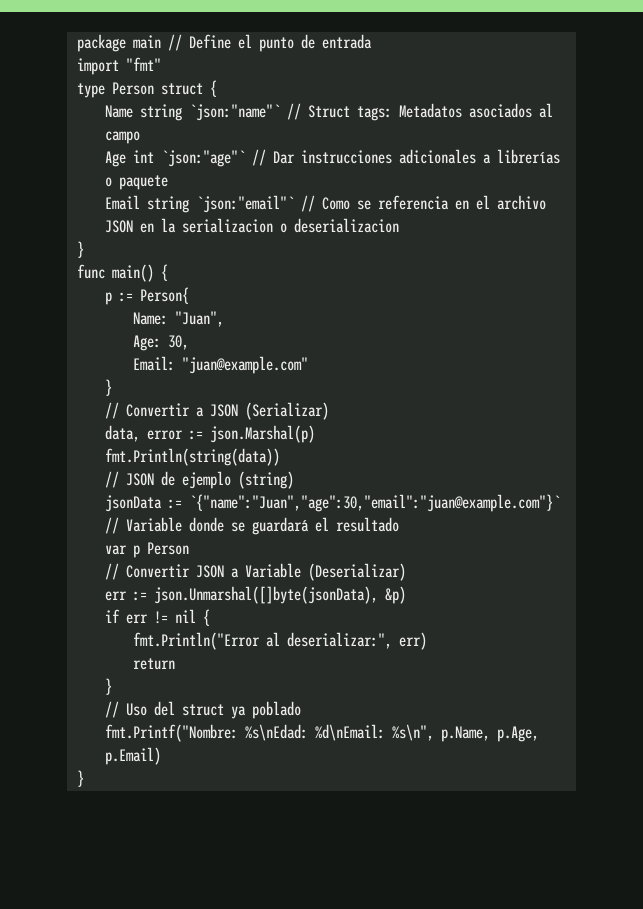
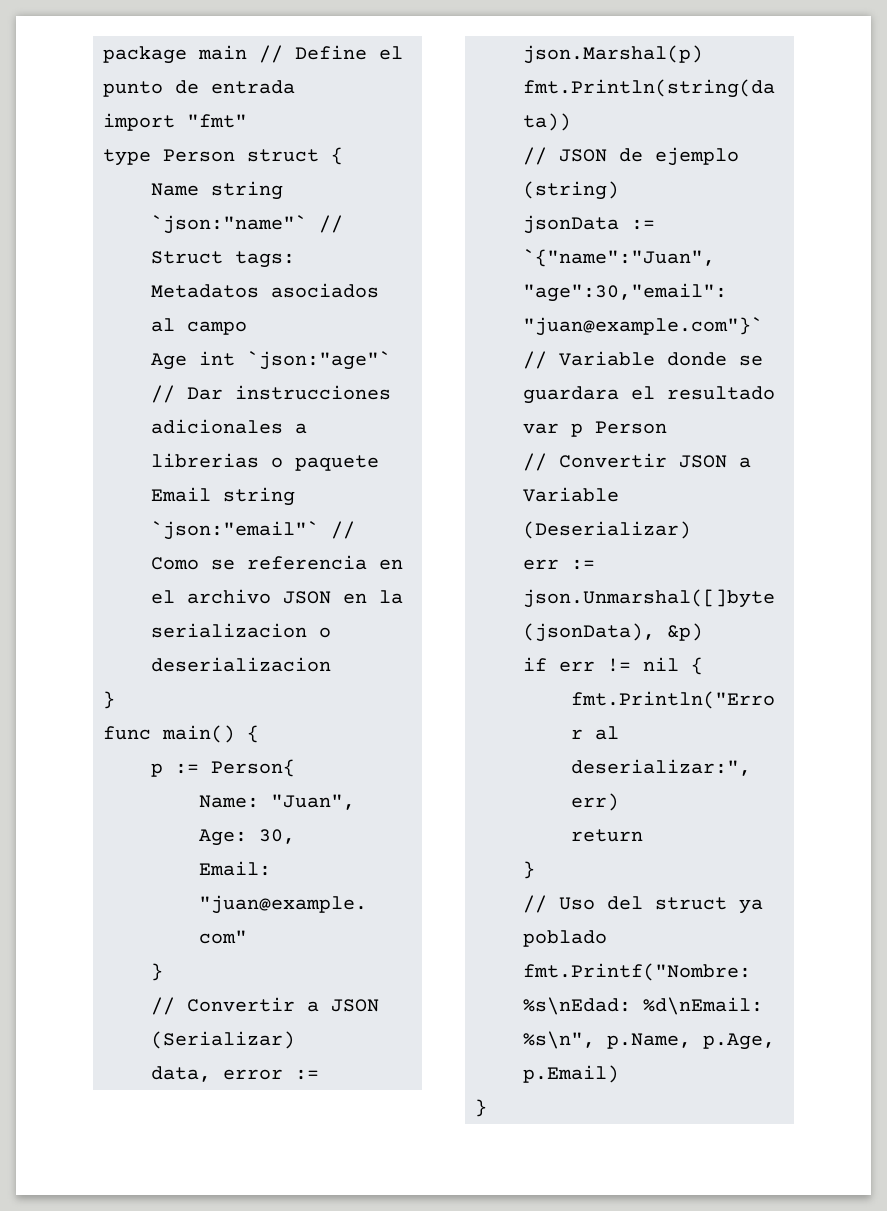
[496,149,560,164] librerías -> [150,453,259,468] librerias
[251,517,309,535] guardará -> [522,386,619,404] guardara

